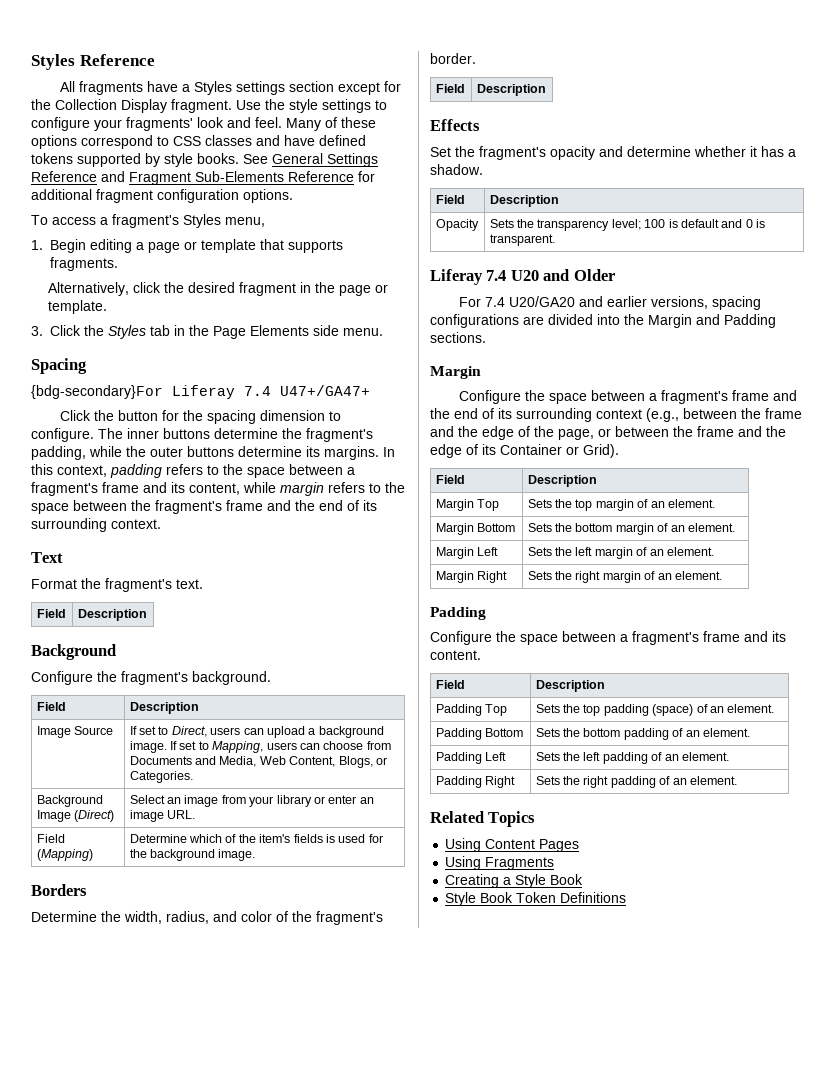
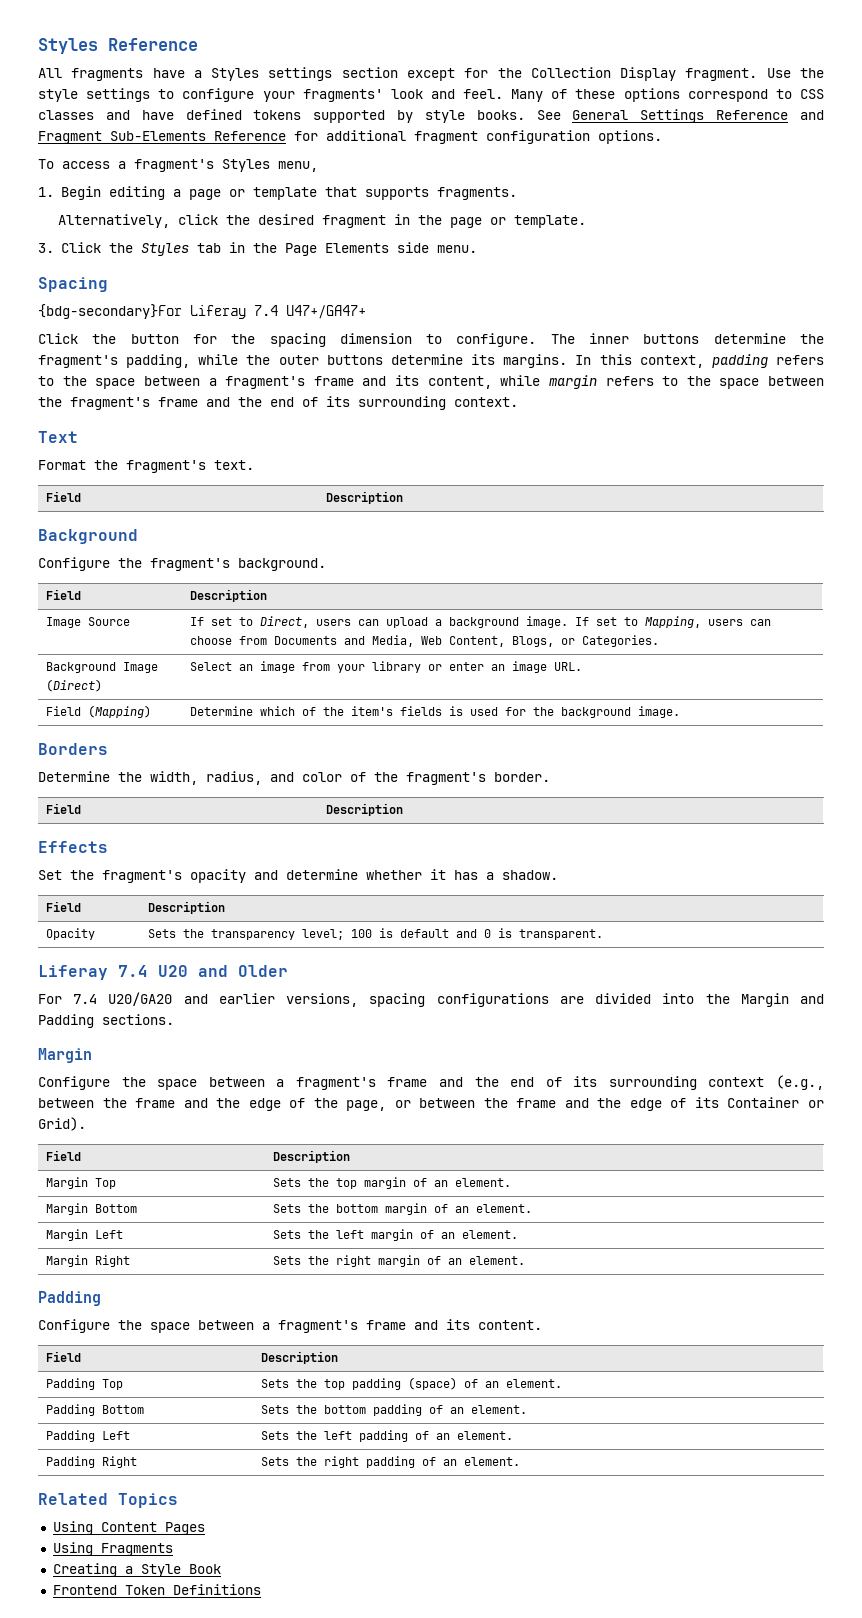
[445,892,514,906] Style Book -> [52,1585,117,1595] Frontend

